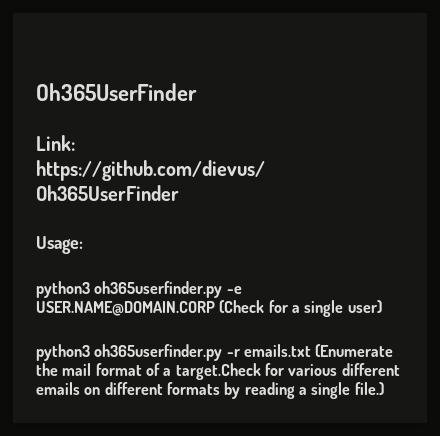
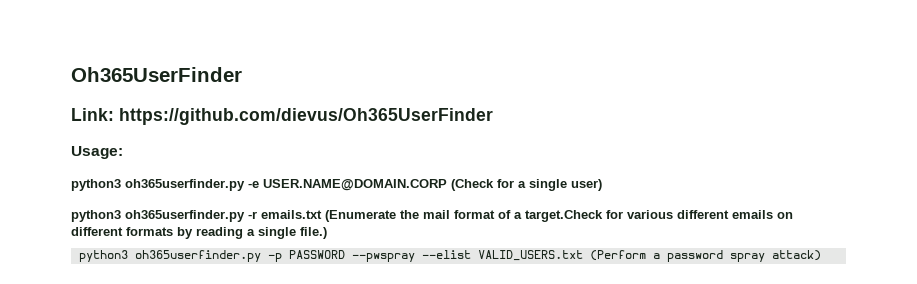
(384, 388) none -> [79,250,822,262] // python3 oh365userfinder.py -p PASSWORD --pwspray --elist VALID_USERS.txt (Perform a password spray attack)

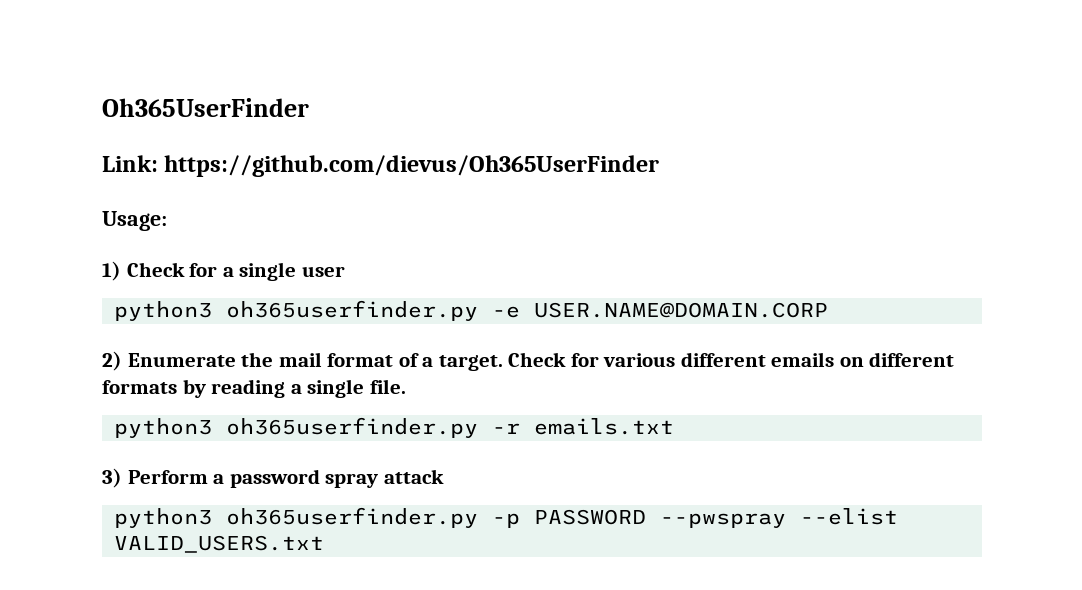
[71,179,602,191] [71,210,396,222] python3 oh365userfinder.py -e USER.NAME@DOMAIN.CORP (Check for a single user) // python3 oh365userfinder.py -r emails.txt (Enumerate -> [102,261,345,281] [114,300,829,321] [102,351,236,371] 1) Check for a single user // python3 oh365userfinder.py -e USER.NAME@DOMAIN.CORP // 2) Enumerate
[525,210,603,222] target.Check -> [438,352,567,371] target. Check
[300,227,327,239] file.) -> [369,379,406,394] [114,417,675,438] [102,468,444,488] file. // python3 oh365userfinder.py -r emails.txt // 3) Perform a password spray attack
[590,250,822,262] (Perform a password spray attack) -> (325, 544) none

